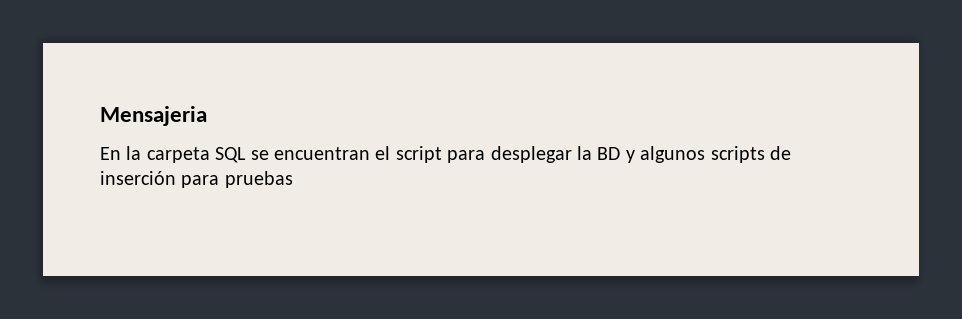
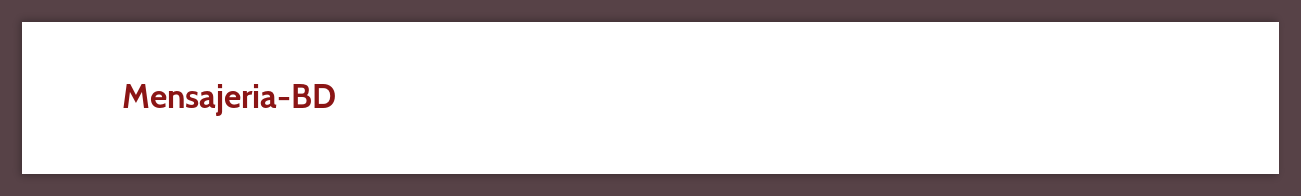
[100,106,207,126] [100,146,791,163] [100,171,293,188] Mensajeria // En la carpeta SQL se encuentran el script para desplegar la BD y algunos scripts de inserción para pruebas -> [122,84,336,116] Mensajeria-BD

